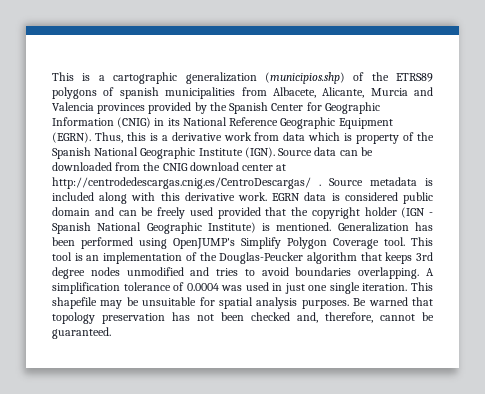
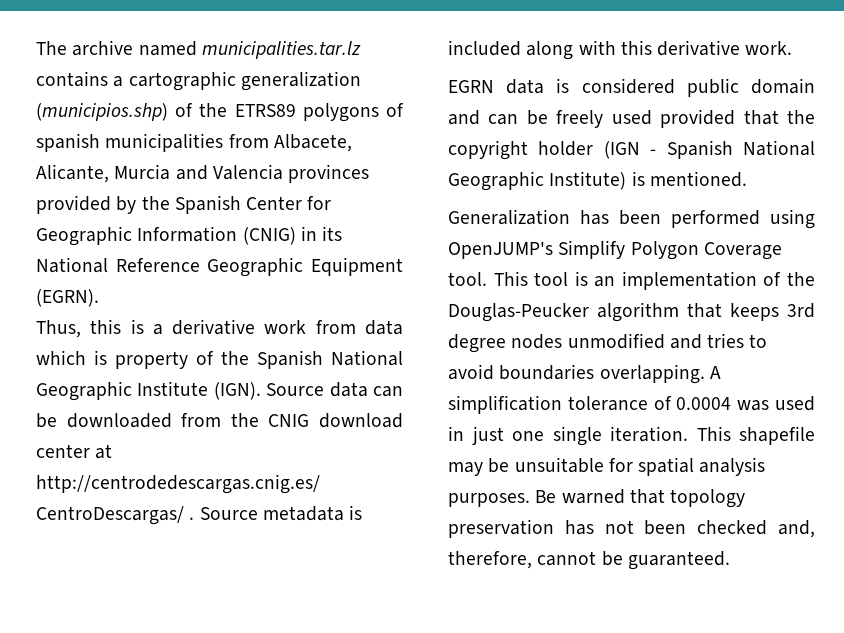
[52,72,91,81] This is -> [36,40,361,59] [36,71,108,87] The archive named municipalities.tar.lz contains
(91, 137) none -> (99, 298) //
(267, 196) none -> (793, 48) //
(332, 226) none -> (747, 179) //

